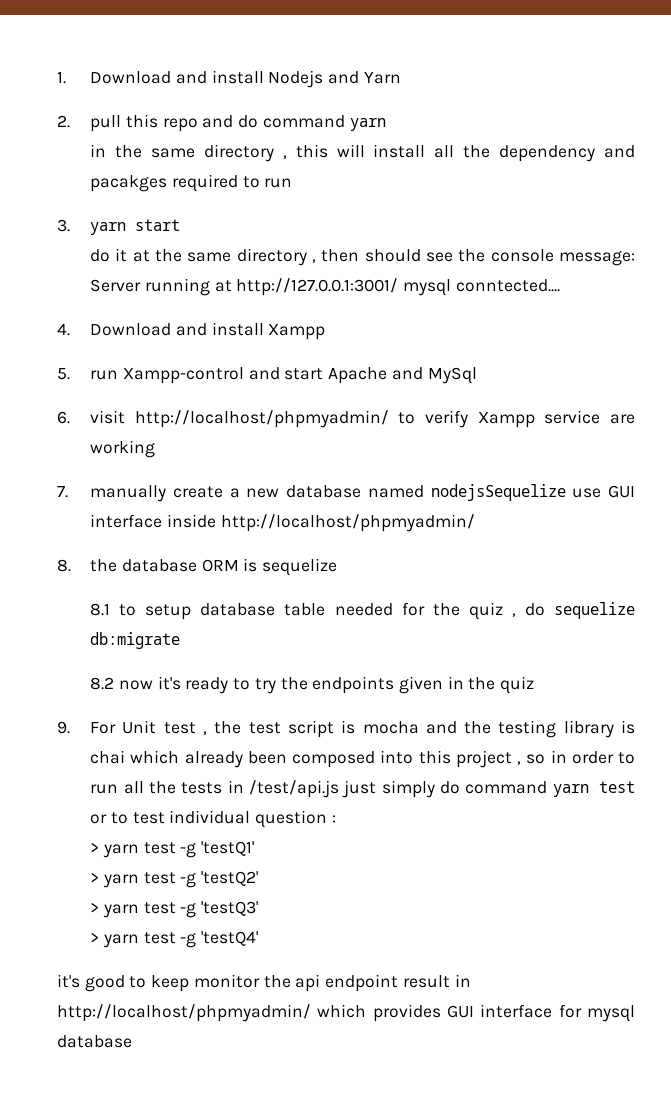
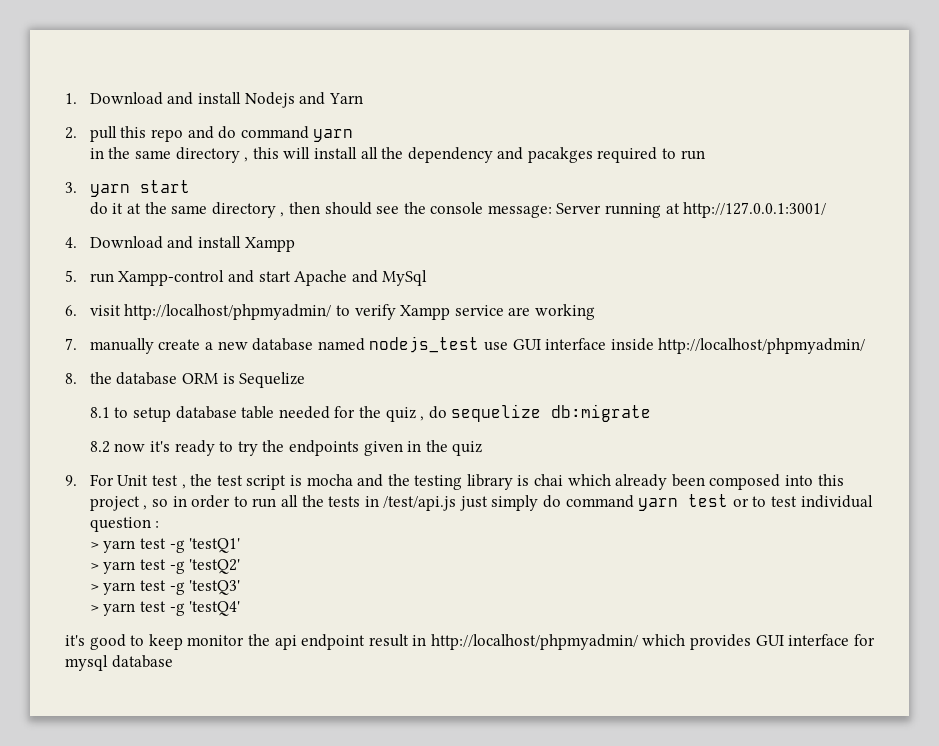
[403,279,560,296] mysql conntected.... -> (827, 210) none
[430,484,566,501] nodejsSequelize -> [369,336,480,353] nodejs_test
[262,558,338,576] sequelize -> [239,372,306,388] Sequelize

